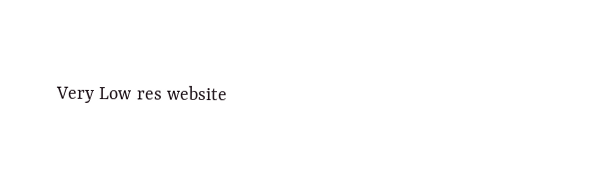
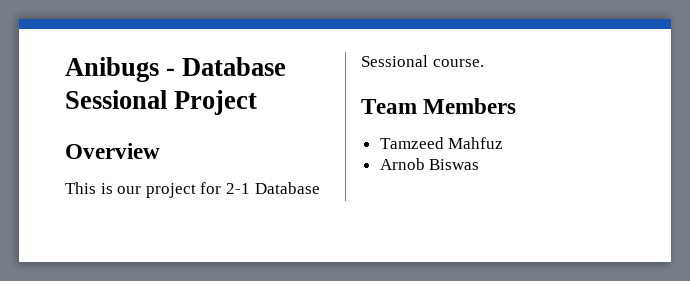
[55,85,228,103] Very Low res website -> [65,57,287,82] [65,90,258,115] [65,143,160,159] [65,182,320,198] [361,55,484,67] [361,98,517,114] [379,137,504,149] [379,158,480,170] Anibugs - Database Sessional Project // Overview // This is our project for 2-1 Database Sessional course. // Team Members // Tamzeed Mahfuz // Arnob Biswas

